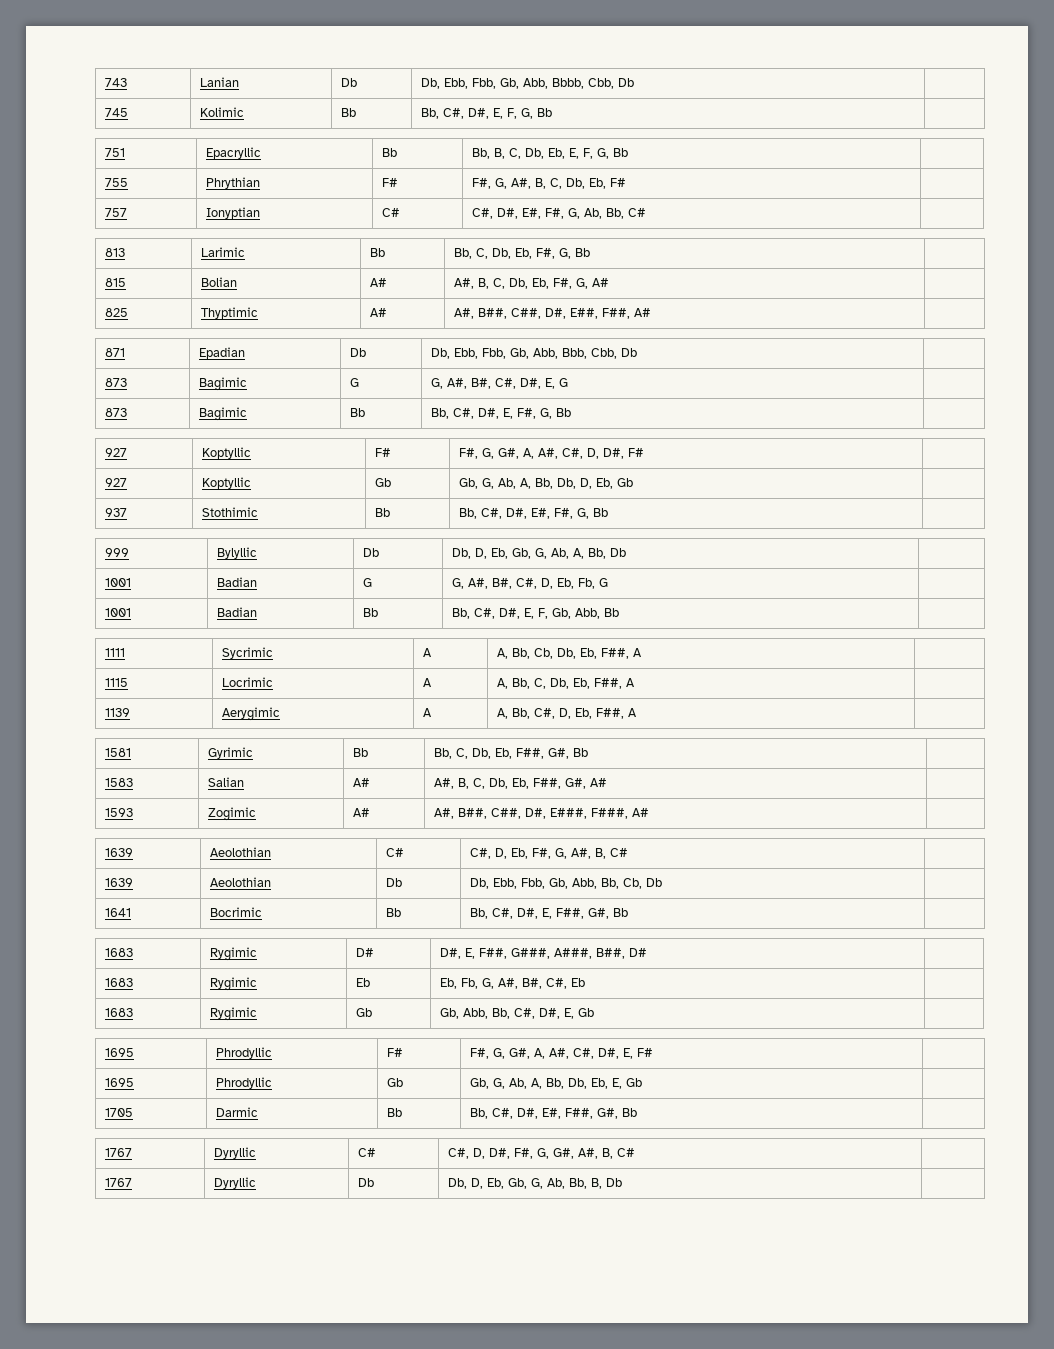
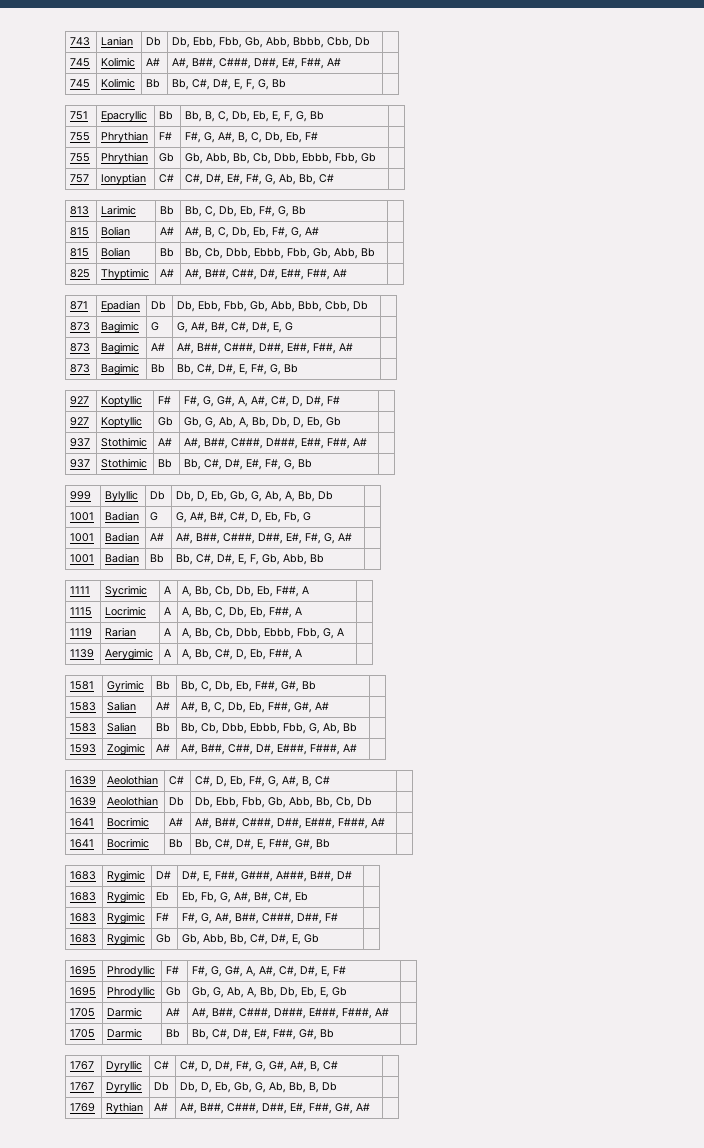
(635, 82) none -> [70,58,91,67] [101,57,136,67] [146,58,161,66] [172,58,342,69] // 745 | Kolimic | A# | A#, B##, C###, D##, E#, F##, A# |
(627, 182) none -> [70,153,91,162] [101,152,149,164] [159,153,175,162] [185,153,377,164] // 755 | Phrythian | Gb | Gb, Abb, Bb, Cb, Dbb, Ebbb, Fbb, Gb |
(610, 282) none -> [70,248,90,257] [101,247,131,257] [160,248,175,257] [185,248,376,259] // 815 | Bolian | Bb | Bb, Cb, Dbb, Ebbb, Fbb, Gb, Abb, Bb |
(569, 382) none -> [70,343,91,352] [101,342,140,354] [151,343,166,351] [177,343,354,354] // 873 | Bagimic | A# | A#, B##, C###, D##, E##, F##, A# |
(634, 482) none -> [70,438,91,447] [101,437,148,447] [158,438,173,446] [184,438,368,449] // 937 | Stothimic | A# | A#, B##, C###, D###, E##, F##, A# |
(609, 582) none -> [70,533,95,542] [105,532,140,542] [150,533,165,541] [176,533,353,544] // 1001 | Badian | A# | A#, B##, C###, D##, E#, F#, G, A# |
(636, 682) none -> [70,628,93,637] [105,627,137,637] [164,628,172,636] [182,628,345,639] // 1119 | Rarian | A | A, Bb, Cb, Dbb, Ebbb, Fbb, G, A |
(608, 782) none -> [70,723,97,732] [107,722,137,732] [156,723,171,732] [181,723,358,734] // 1583 | Salian | Bb | Bb, Cb, Dbb, Ebbb, Fbb, G, Ab, Bb |
(663, 882) none -> [70,818,95,827] [107,817,150,827] [169,818,184,826] [195,818,386,829] // 1641 | Bocrimic | A# | A#, B##, C###, D##, E###, F###, A# |
(586, 982) none -> [70,913,97,922] [107,912,146,924] [156,913,170,921] [182,913,339,924] // 1683 | Rygimic | F# | F#, G, A#, B##, C###, D##, F# |
(643, 1082) none -> [70,1008,96,1017] [107,1007,143,1017] [166,1008,181,1016] [192,1008,390,1019] // 1705 | Darmic | A# | A#, B##, C###, D###, E###, F###, A# |
(623, 1182) none -> [70,1103,96,1112] [106,1102,144,1114] [154,1103,169,1111] [180,1103,371,1114] // 1769 | Rythian | A# | A#, B##, C###, D##, E#, F##, G#, A# |

